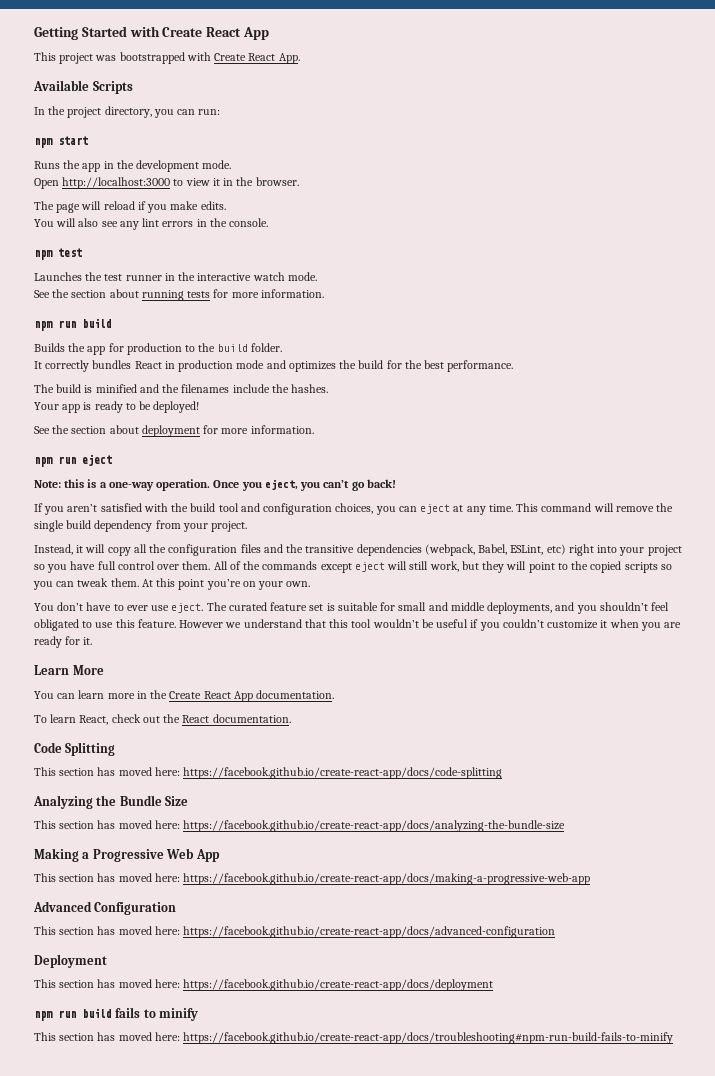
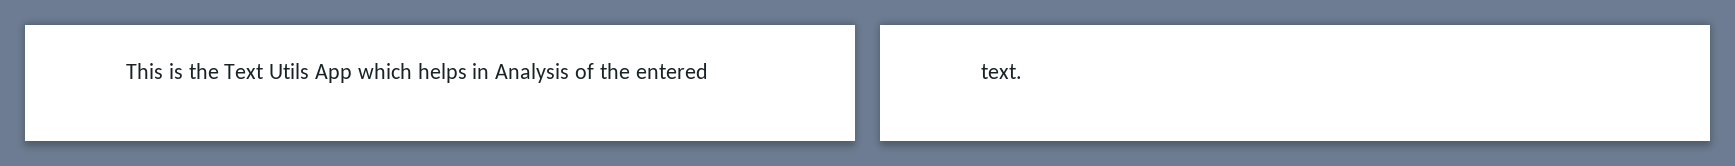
[34,26,269,40] [34,52,300,64] [33,80,133,94] [34,106,221,118] [34,136,88,148] [34,160,232,172] [34,177,299,189] [34,201,226,213] [34,218,269,230] [34,248,82,260] [34,272,317,281] [34,289,324,301] [34,318,112,331] [34,343,282,355] [34,360,514,372] [34,384,329,393] [34,401,200,413] [34,425,314,437] [34,454,112,467] [34,479,396,491] [34,503,674,515] [34,520,248,532] [34,544,682,556] [34,561,672,573] [33,578,311,590] [34,602,670,614] [34,619,682,631] [34,636,93,648] [34,665,104,675] [34,690,335,702] [34,714,291,725] [34,742,116,756] [34,767,503,779] [33,795,189,809] [34,820,566,832] [34,848,220,862] [34,873,591,885] [33,901,177,915] [34,926,556,938] [34,954,107,968] [34,979,494,991] [34,1007,199,1021] [34,1032,674,1044] Getting Started with Create React App // This project was bootstrapped with Create React App. // Available Scripts // In the project directory, you can run: // npm start // Runs the app in the development mode. // Open http://localhost:3000 to view it in the browser. // The page will reload if you make edits. // You will also see any lint errors in the console. // npm test // Launches the test runner in the interactive watch mode. // See the section about running tests for more information. // npm run build // Builds the app for production to the build folder. // It correctly bundles React in production mode and optimizes the build for the best performance. // The build is minified and the filenames include the hashes. // Your app is ready to be deployed! // See the section about deployment for more information. // npm run eject // Note: this is a one-way operation. Once you eject, you can’t go back! // If you aren’t satisfied with the build tool and configuration choices, you can eject at any time. This command will remove the single build dependency from your project. // Instead, it will copy all the configuration files and the transitive dependencies (webpack, Babel, ESLint, etc) right into your project so you have full control over them. All of the commands except eject will still work, but they will point to the copied scripts so you can tweak them. At this point you’re on your own. // You don’t have to ever use eject. The curated feature set is suitable for small and middle deployments, and you shouldn’t feel obligated to use this feature. However we understand that this tool wouldn’t be useful if you couldn’t customize it when you are ready for it. // Learn More // You can learn more in the Create React App documentation. // To learn React, check out the React documentation. // Code Splitting // This section has moved here: https://facebook.github.io/create-react-app/docs/code-splitting // Analyzing the Bundle Size // This section has moved here: https://facebook.github.io/create-react-app/docs/analyzing-the-bundle-size // Making a Progressive Web App // This section has moved here: https://facebook.github.io/create-react-app/docs/making-a-progressive-web-app // Advanced Configuration // This section has moved here: https://facebook.github.io/create-react-app/docs/advanced-configuration // Deployment // This section has moved here: https://facebook.github.io/create-react-app/docs/deployment // npm run build fails to minify // This section has moved here: https://facebook.github.io/create-react-app/docs/troubleshooting#npm-run-build-fails-to-minify -> [126,63,1022,83] This is the Text Utils App which helps in Analysis of the entered text.

